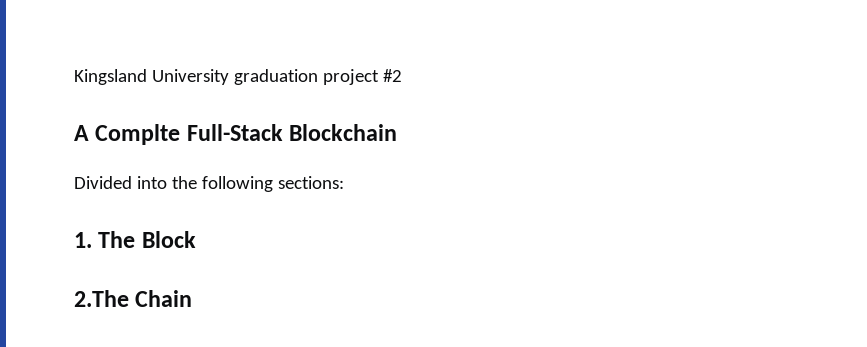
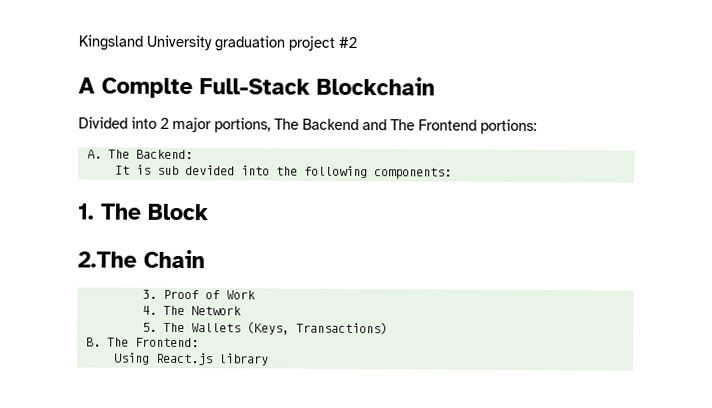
(167, 182) none -> [160,116,537,135] [86,149,193,160] [114,164,270,176] 2 major portions, The Backend and The Frontend portions: // A. The Backend: // It is sub devided into
[277,176,344,189] sections: -> [373,167,452,180] components:
(193, 298) none -> [141,289,256,300] [141,305,242,316] [141,321,388,335] [85,337,199,348] [113,352,269,366] // 3. Proof of Work // 4. The Network // 5. The Wallets (Keys, Transactions) // B. The Frontend: // Using React.js library

